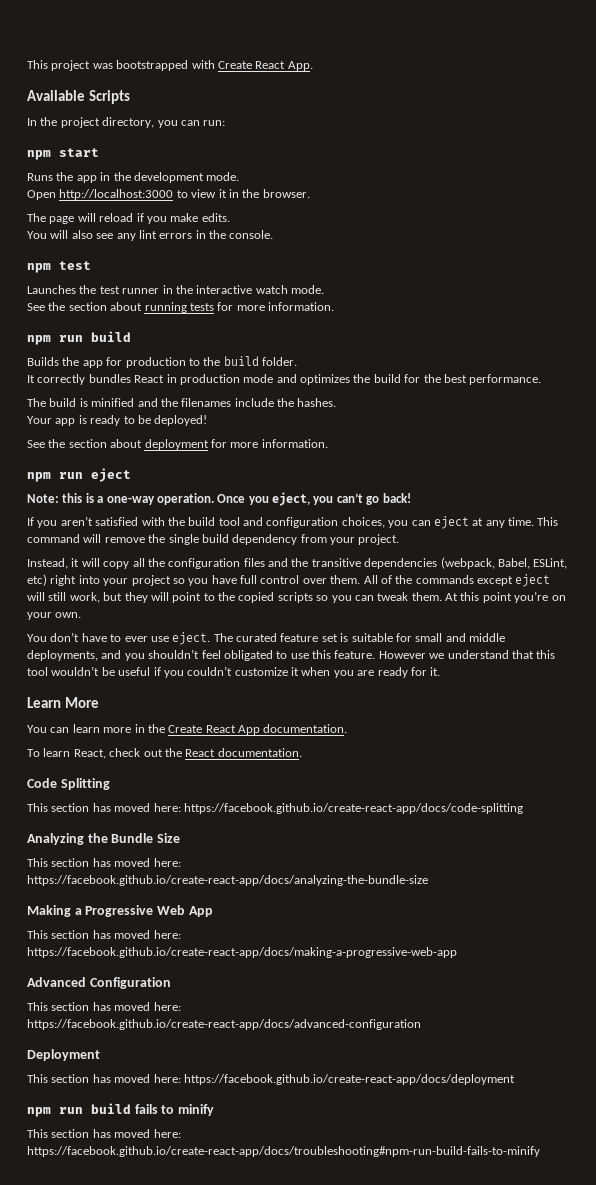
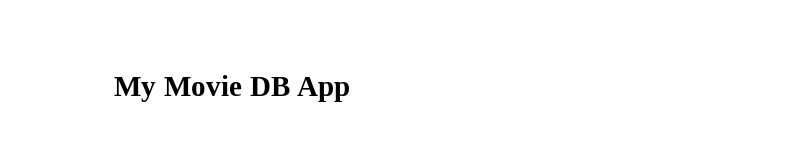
[27,60,313,71] [27,90,130,104] [27,117,226,128] [27,148,99,160] [27,172,240,183] [27,189,310,200] [27,213,230,224] [27,230,274,241] [27,261,91,273] [27,285,324,294] [27,302,334,313] [27,331,131,345] [27,356,297,368] [27,374,542,385] [27,398,337,407] [27,415,208,426] [27,439,328,450] [27,468,131,482] [27,492,411,506] [27,516,559,529] [27,534,400,545] [27,557,568,569] [27,574,551,587] [27,591,566,603] [27,612,82,620] [27,632,505,645] [27,649,556,661] [27,666,441,678] [27,697,99,708] [27,724,348,735] [27,748,302,759] [27,778,110,790] [27,803,523,814] [27,833,180,845] [27,858,181,867] [27,875,428,886] [27,905,213,917] [27,930,181,939] [27,947,457,958] [27,977,171,989] [27,1002,181,1011] [27,1019,421,1030] [27,1049,100,1061] [27,1074,515,1085] [27,1103,214,1117] [27,1129,181,1138] [27,1146,540,1157] This project was bootstrapped with Create React App. // Available Scripts // In the project directory, you can run: // npm start // Runs the app in the development mode. // Open http://localhost:3000 to view it in the browser. // The page will reload if you make edits. // You will also see any lint errors in the console. // npm test // Launches the test runner in the interactive watch mode. // See the section about running tests for more information. // npm run build // Builds the app for production to the build folder. // It correctly bundles React in production mode and optimizes the build for the best performance. // The build is minified and the filenames include the hashes. // Your app is ready to be deployed! // See the section about deployment for more information. // npm run eject // Note: this is a one-way operation. Once you eject, you can’t go back! // If you aren’t satisfied with the build tool and configuration choices, you can eject at any time. This command will remove the single build dependency from your project. // Instead, it will copy all the configuration files and the transitive dependencies (webpack, Babel, ESLint, etc) right into your project so you have full control over them. All of the commands except eject will still work, but they will point to the copied scripts so you can tweak them. At this point you’re on your own. // You don’t have to ever use eject. The curated feature set is suitable for small and middle deployments, and you shouldn’t feel obligated to use this feature. However we understand that this tool wouldn’t be useful if you couldn’t customize it when you are ready for it. // Learn More // You can learn more in the Create React App documentation. // To learn React, check out the React documentation. // Code Splitting // This section has moved here: https://facebook.github.io/create-react-app/docs/code-splitting // Analyzing the Bundle Size // This section has moved here: https://facebook.github.io/create-react-app/docs/analyzing-the-bundle-size // Making a Progressive Web App // This section has moved here: https://facebook.github.io/create-react-app/docs/making-a-progressive-web-app // Advanced Configuration // This section has moved here: https://facebook.github.io/create-react-app/docs/advanced-configuration // Deployment // This section has moved here: https://facebook.github.io/create-react-app/docs/deployment // npm run build fails to minify // This section has moved here: https://facebook.github.io/create-react-app/docs/troubleshooting#npm-run-build-fails-to-minify -> [114,75,351,102] My Movie DB App

